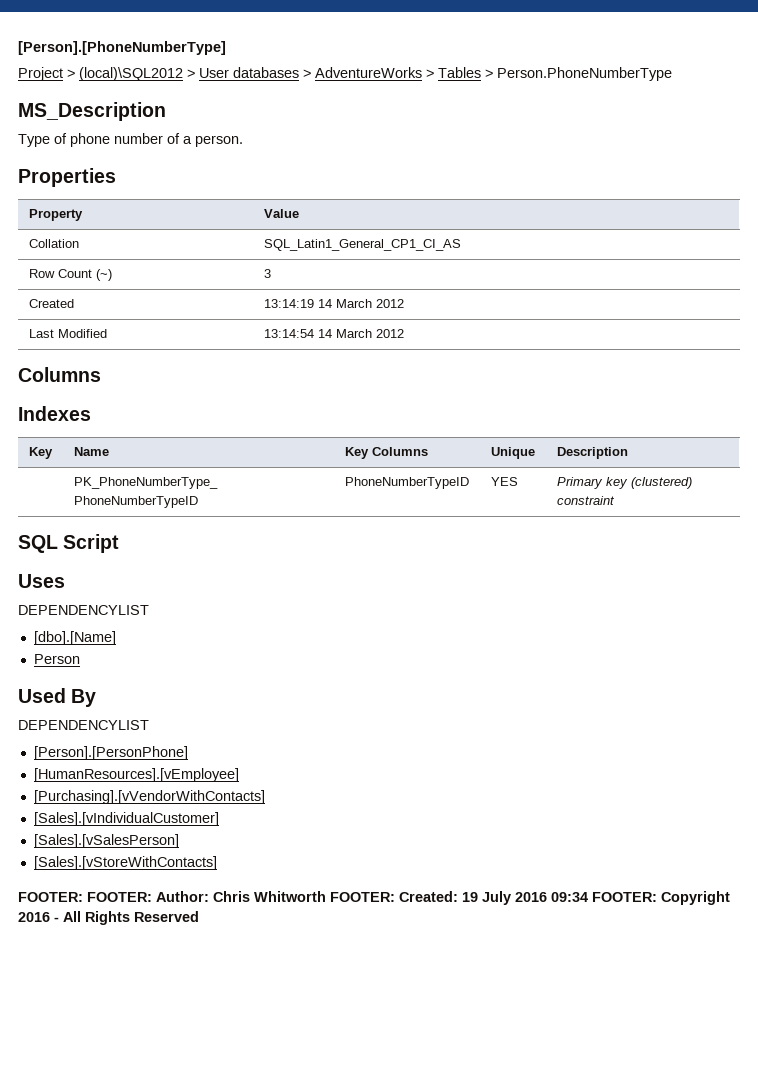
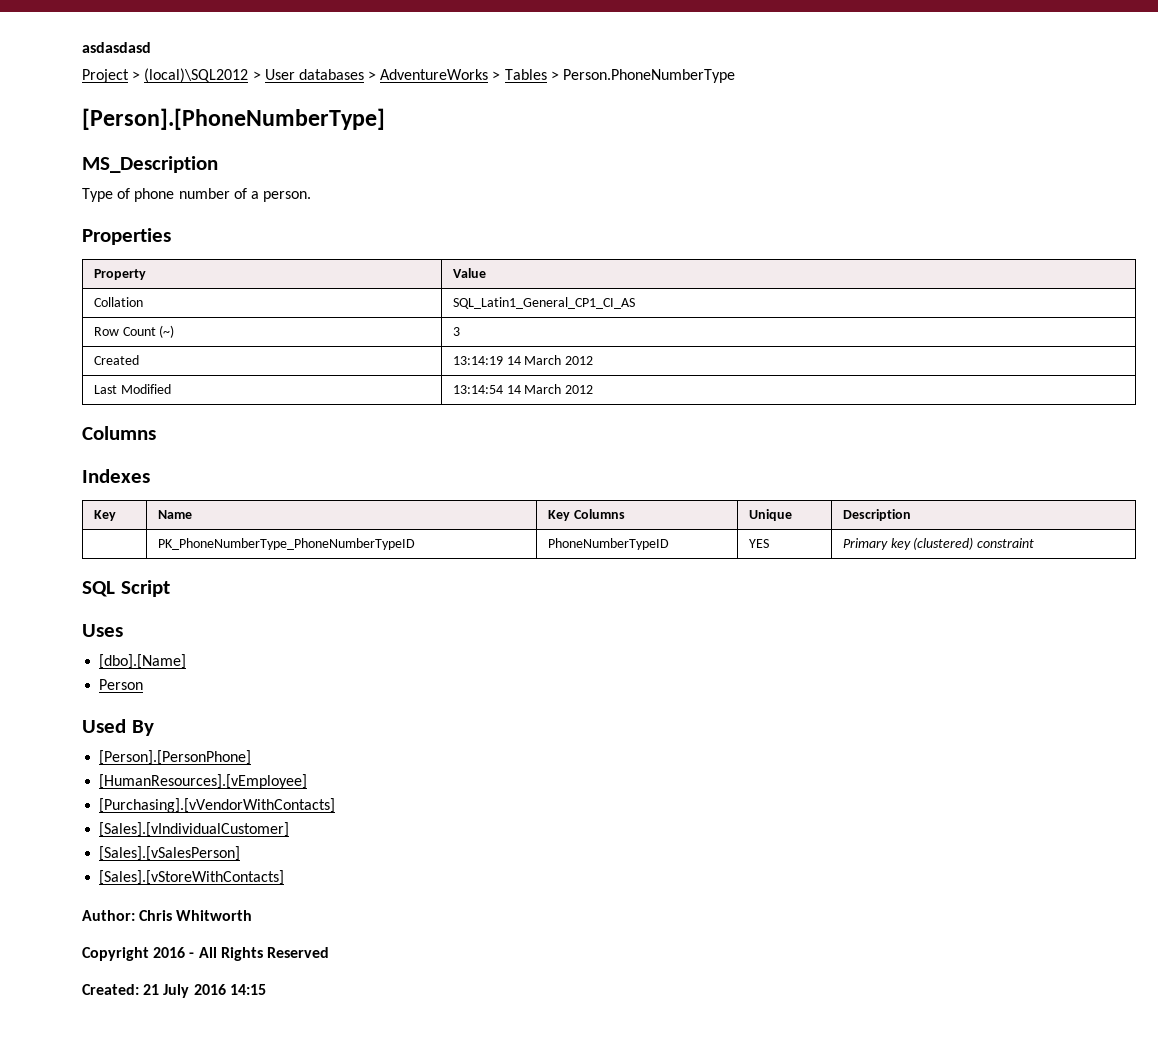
[18,41,226,55] [Person].[PhoneNumberType] -> [82,42,151,53] asdasdasd
(672, 74) none -> [82,108,385,130] // [Person].[PhoneNumberType]
[18,605,149,615] // DEPENDENCYLIST -> (123, 630) none
[18,720,149,730] // DEPENDENCYLIST -> (154, 728) none
[18,892,152,902] FOOTER: FOOTER: -> (285, 877) none
[330,891,657,905] FOOTER: Created: 19 July 2016 09:34 FOOTER: -> (253, 915) //
(199, 916) none -> [82,984,266,998] // Created: 21 July 2016 14:15

